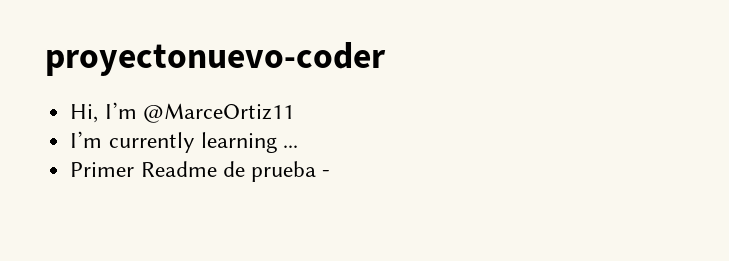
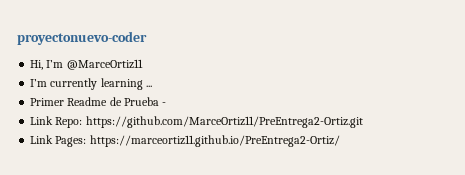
[250,161,316,182] prueba -> [123,97,159,106] Prueba
(331, 173) none -> [30,116,363,128] [30,135,340,147] // Link Repo: https://github.com/MarceOrtiz11/PreEntrega2-Ortiz.git // Link Pages: https://marceortiz11.github.io/PreEntrega2-Ortiz/

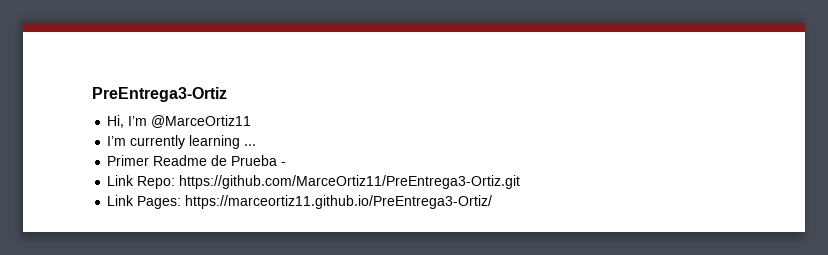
[17,31,147,45] proyectonuevo-coder -> [92,87,227,102] PreEntrega3-Ortiz
[85,116,363,128] https://github.com/MarceOrtiz11/PreEntrega2-Ortiz.git -> [179,175,521,189] https://github.com/MarceOrtiz11/PreEntrega3-Ortiz.git
[89,135,340,147] https://marceortiz11.github.io/PreEntrega2-Ortiz/ -> [185,195,493,209] https://marceortiz11.github.io/PreEntrega3-Ortiz/

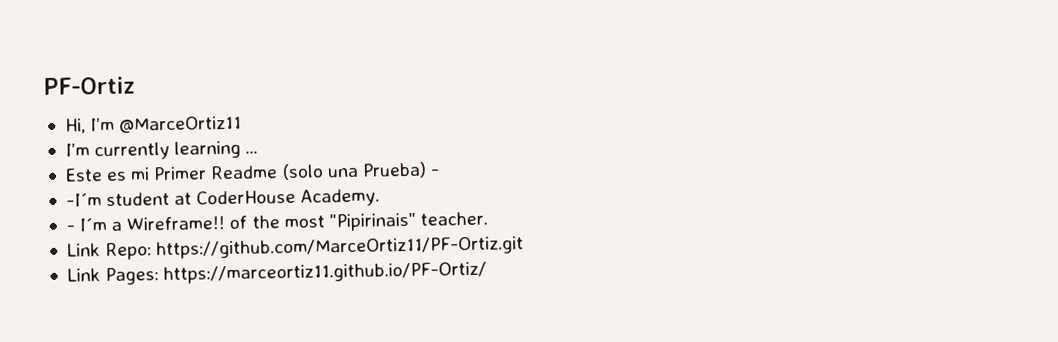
[92,87,227,102] PreEntrega3-Ortiz -> [43,76,135,96] PF-Ortiz
[107,155,287,166] Primer Readme de Prueba - -> [64,161,440,182] [65,188,381,207] [65,211,488,232] Este es mi Primer Readme (solo una Prueba) - // -I´m student at CoderHouse Academy. // - I´m a Wireframe!! of the most "Pipirinais" teacher.
[179,175,521,189] https://github.com/MarceOrtiz11/PreEntrega3-Ortiz.git -> [156,236,525,260] https://github.com/MarceOrtiz11/PF-Ortiz.git
[185,195,493,209] https://marceortiz11.github.io/PreEntrega3-Ortiz/ -> [163,261,488,285] https://marceortiz11.github.io/PF-Ortiz/

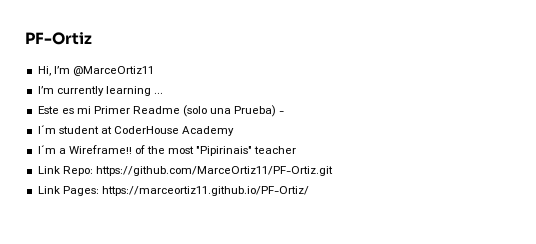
[65,193,102,207] -I´m -> [37,125,56,134] I´m
[300,188,381,207] [65,224,75,232] Academy. // - -> [182,126,235,136] Academy //
[419,211,488,226] teacher. -> [254,146,297,154] teacher

